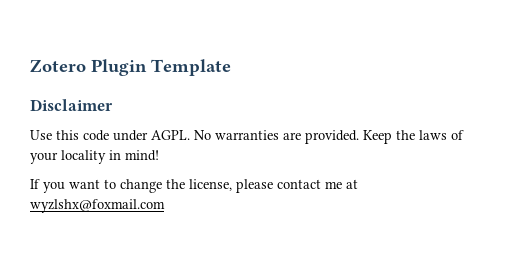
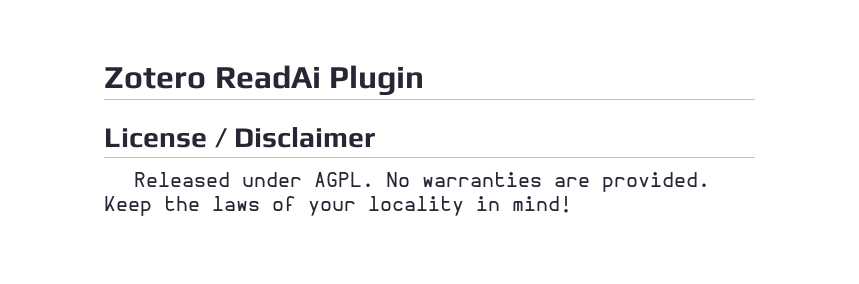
(86, 65) none -> [214,65,321,89] ReadAi
[151,59,231,76] Template // -> [104,128,227,148] // License /
[30,130,109,141] Use this code -> [134,172,231,187] Released
[30,179,358,193] [30,199,165,213] // If you want to change the license, please contact me at wyzlshx@foxmail.com -> (572, 204) none

